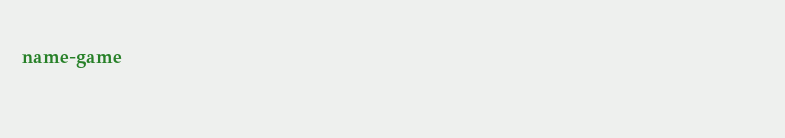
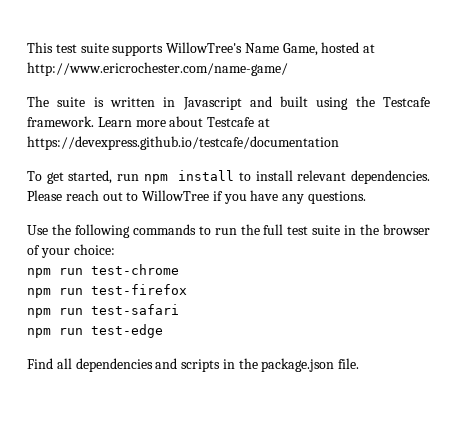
[22,54,122,68] name-game -> [27,42,376,56] [27,62,288,76] [27,96,431,110] [27,116,270,127] [27,136,339,150] [27,170,430,184] [27,190,367,204] [27,224,431,238] [27,244,115,258] [27,264,179,278] [27,284,187,298] [27,304,179,318] [27,324,163,338] [27,358,360,372] This test suite supports WillowTree's Name Game, hosted at http://www.ericrochester.com/name-game/ // The suite is written in Javascript and built using the Testcafe framework. Learn more about Testcafe at https://devexpress.github.io/testcafe/documentation // To get started, run npm install to install relevant dependencies. Please reach out to WillowTree if you have any questions. // Use the following commands to run the full test suite in the browser of your choice: // npm run test-chrome // npm run test-firefox // npm run test-safari // npm run test-edge // Find all dependencies and scripts in the package.json file.

